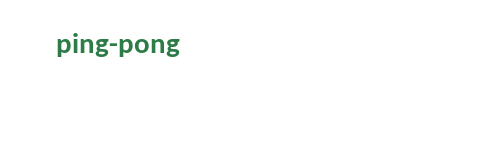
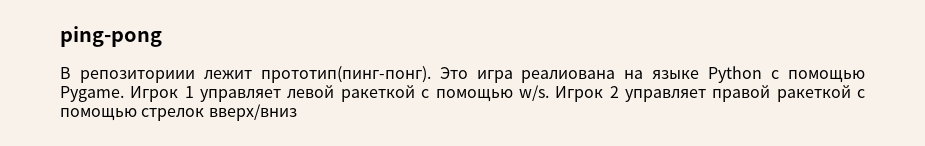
(180, 45) none -> [60,66,865,83] [60,85,865,102] [60,104,297,121] // В репозиториии лежит прототип(пинг-понг). Это игра реалиована на языке Python с помощью Pygame. Игрок 1 управляет левой ракеткой с помощью w/s. Игрок 2 управляет правой ракеткой с помощью стрелок вверх/вниз

